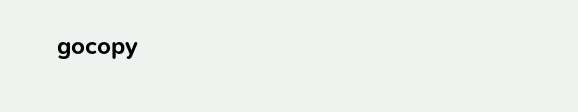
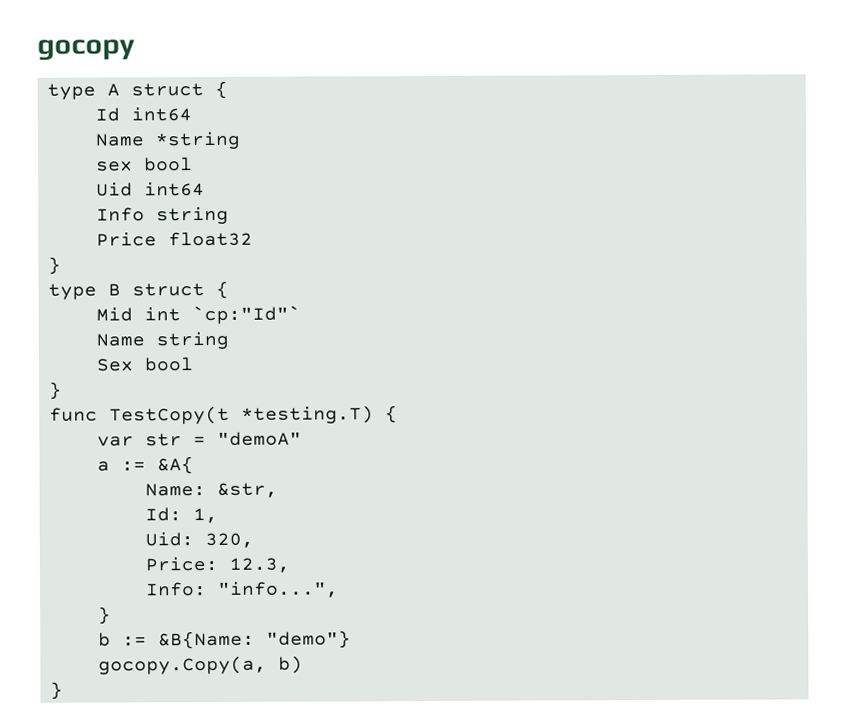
(138, 50) none -> [47,80,229,100] [95,107,193,122] [95,131,242,150] [96,157,194,172] [96,182,206,197] [96,206,230,225] [96,231,254,247] [48,256,62,275] [48,280,230,300] [96,305,302,325] [96,331,230,350] [96,357,195,372] [49,381,63,400] [49,405,399,425] [97,431,303,447] [97,456,195,475] [145,482,279,498] [145,507,219,524] [145,532,255,549] [145,556,291,573] [145,581,340,598] [98,606,112,625] [98,630,352,650] [98,655,304,675] [50,681,64,700] // type A struct { // Id int64 // Name *string // sex bool // Uid int64 // Info string // Price float32 // } // type B struct { // Mid int `cp:"Id"` // Name string // Sex bool // } // func TestCopy(t *testing.T) { // var str = "demoA" // a := &A{ // Name: &str, // Id: 1, // Uid: 320, // Price: 12.3, // Info: "info...", // } // b := &B{Name: "demo"} // gocopy.Copy(a, b) // }

